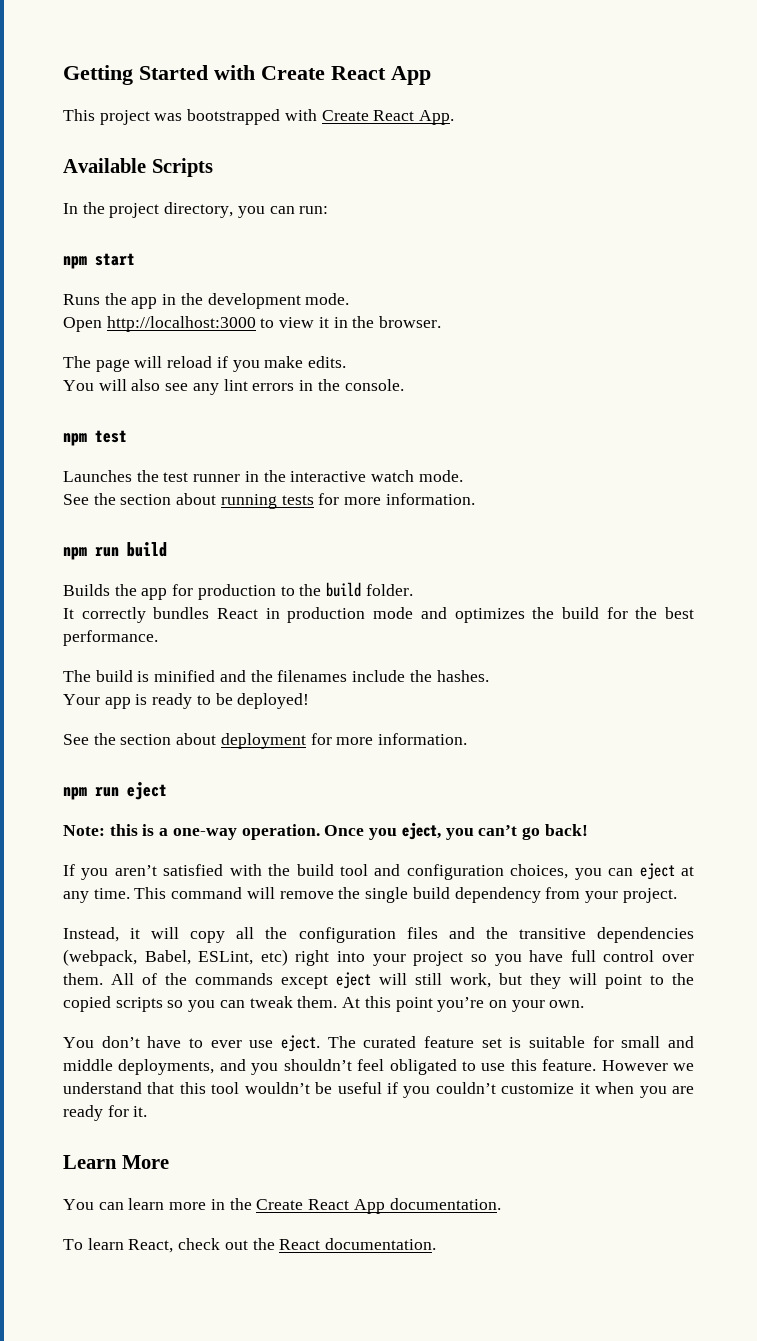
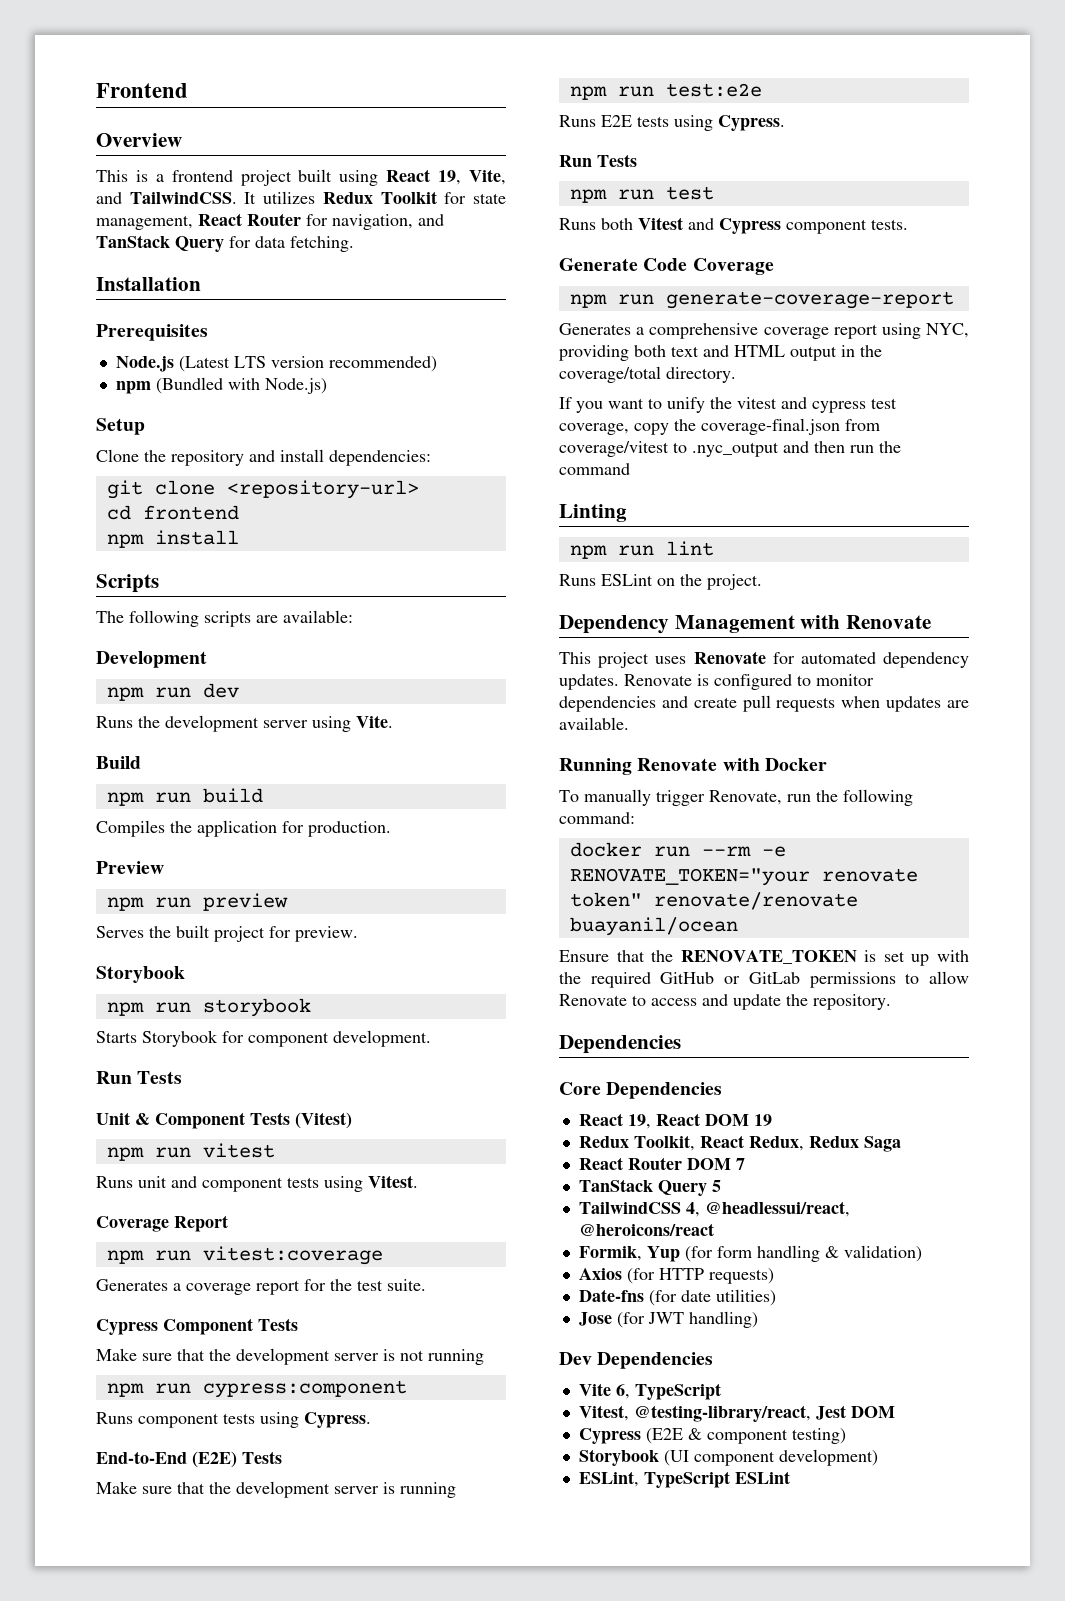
[63,65,431,85] [63,109,455,125] [63,158,213,177] [63,202,329,218] [63,253,135,269] Getting Started with Create React App // This project was bootstrapped with Create React App. // Available Scripts // In the project directory, you can run: // npm start -> [96,83,188,98] [96,133,182,147] [96,169,507,186] [96,191,507,204] [96,213,444,230] [96,235,354,252] [96,277,201,291] [96,324,208,341] [115,356,437,372] [115,377,327,394] [96,418,145,435] [96,449,431,466] [106,480,419,499] [106,505,239,520] [106,530,239,548] [96,574,159,593] [96,610,353,627] [96,651,207,668] [106,683,239,701] Frontend // Overview // This is a frontend project built using React 19, Vite, and TailwindCSS. It utilizes Redux Toolkit for state management, React Router for navigation, and TanStack Query for data fetching. // Installation // Prerequisites // Node.js (Latest LTS version recommended) // npm (Bundled with Node.js) // Setup // Clone the repository and install dependencies: // git clone <repository-url> // cd frontend // npm install // Scripts // The following scripts are available: // Development // npm run dev
[131,293,350,309] [63,316,442,332] [63,356,347,372] [63,379,404,395] [63,430,127,446] [63,470,463,482] [63,493,475,509] [63,542,167,560] [63,582,413,600] [63,607,695,623] [63,630,158,646] [63,670,489,682] [63,693,310,709] [63,733,468,749] [63,782,167,800] [63,822,588,840] [63,863,695,880] [63,887,677,903] [63,927,694,943] [63,949,694,966] [63,972,694,989] [63,996,585,1012] [63,1035,694,1052] [63,1059,694,1075] [63,1082,695,1098] [63,1105,148,1121] [63,1155,169,1169] [63,1198,501,1214] [63,1238,437,1253] app in the development mode. // Open http://localhost:3000 to view it in the browser. // The page will reload if you make edits. // You will also see any lint errors in the console. // npm test // Launches the test runner in the interactive watch mode. // See the section about running tests for more information. // npm run build // Builds the app for production to the build folder. // It correctly bundles React in production mode and optimizes the build for the best performance. // The build is minified and the filenames include the hashes. // Your app is ready to be deployed! // See the section about deployment for more information. // npm run eject // Note: this is a one-way operation. Once you eject, you can’t go back! // If you aren’t satisfied with the build tool and configuration choices, you can eject at any time. This command will remove the single build dependency from your project. // Instead, it will copy all the configuration files and the transitive dependencies (webpack, Babel, ESLint, etc) right into your project so you have full control over them. All of the commands except eject will still work, but they will point to the copied scripts so you can tweak them. At this point you’re on your own. // You don’t have to ever use eject. The curated feature set is suitable for small and middle deployments, and you shouldn’t feel obligated to use this feature. However we understand that this tool wouldn’t be useful if you couldn’t customize it when you are ready for it. // Learn More // You can learn more in the Create React App documentation. // To learn React, check out the React documentation. -> [165,715,393,732] [96,756,141,769] [106,788,263,806] [96,820,391,837] [96,861,164,874] [106,893,288,911] [96,925,358,942] [96,966,185,983] [106,998,311,1017] [96,1030,431,1047] [96,1071,183,1084] [96,1112,352,1129] [106,1143,275,1161] [96,1175,418,1192] [96,1215,228,1232] [106,1246,383,1265] [96,1279,426,1295] [96,1318,298,1335] [96,1348,484,1365] [106,1380,407,1398] [96,1412,371,1428] [96,1451,282,1468] [96,1481,456,1498] [569,83,762,100] [559,115,785,131] [559,154,637,167] [569,186,714,203] [559,217,908,234] [559,258,774,275] [569,291,954,309] [559,323,969,339] [559,345,882,361] [559,366,736,383] [559,397,897,413] [559,418,880,435] [559,441,901,457] [559,463,630,475] [559,504,627,522] [569,541,714,559] [559,574,762,590] [559,615,932,634] [559,651,969,668] [559,674,874,690] [559,695,969,712] [559,717,629,730] [559,758,827,775] [559,789,913,806] [559,812,635,824] [569,842,786,857] [569,868,918,886] [569,892,858,910] [569,917,738,936] [559,950,969,966] [559,971,969,988] [559,994,891,1010] [559,1035,681,1054] [559,1082,723,1099] [578,1113,772,1129] [578,1135,901,1152] [578,1157,745,1170] [578,1179,721,1196] [578,1201,850,1217] [578,1223,714,1236] [578,1245,922,1262] [578,1268,774,1284] [578,1289,776,1306] [578,1311,758,1328] [559,1352,714,1369] [578,1383,721,1400] [578,1405,895,1422] [578,1428,846,1444] [578,1449,878,1466] [578,1471,790,1488] development server using Vite. // Build // npm run build // Compiles the application for production. // Preview // npm run preview // Serves the built project for preview. // Storybook // npm run storybook // Starts Storybook for component development. // Run Tests // Unit & Component Tests (Vitest) // npm run vitest // Runs unit and component tests using Vitest. // Coverage Report // npm run vitest:coverage // Generates a coverage report for the test suite. // Cypress Component Tests // Make sure that the development server is not running // npm run cypress:component // Runs component tests using Cypress. // End-to-End (E2E) Tests // Make sure that the development server is running // npm run test:e2e // Runs E2E tests using Cypress. // Run Tests // npm run test // Runs both Vitest and Cypress component tests. // Generate Code Coverage // npm run generate-coverage-report // Generates a comprehensive coverage report using NYC, providing both text and HTML output in the coverage/total directory. // If you want to unify the vitest and cypress test coverage, copy the coverage-final.json from coverage/vitest to .nyc_output and then run the command // Linting // npm run lint // Runs ESLint on the project. // Dependency Management with Renovate // This project uses Renovate for automated dependency updates. Renovate is configured to monitor dependencies and create pull requests when updates are available. // Running Renovate with Docker // To manually trigger Renovate, run the following command: // docker run --rm -e RENOVATE_TOKEN="your renovate token" renovate/renovate buayanil/ocean // Ensure that the RENOVATE_TOKEN is set up with the required GitHub or GitLab permissions to allow Renovate to access and update the repository. // Dependencies // Core Dependencies // React 19, React DOM 19 // Redux Toolkit, React Redux, Redux Saga // React Router DOM 7 // TanStack Query 5 // TailwindCSS 4, @headlessui/react, @heroicons/react // Formik, Yup (for form handling & validation) // Axios (for HTTP requests) // Date-fns (for date utilities) // Jose (for JWT handling) // Dev Dependencies // Vite 6, TypeScript // Vitest, @testing-library/react, Jest DOM // Cypress (E2E & component testing) // Storybook (UI component development) // ESLint, TypeScript ESLint

